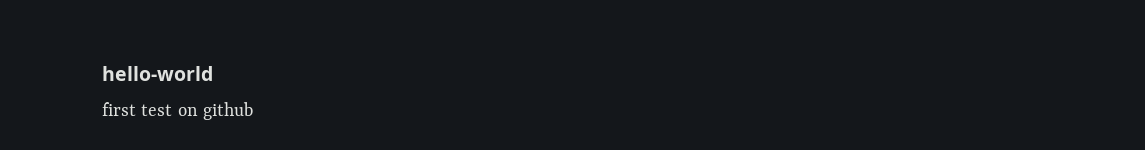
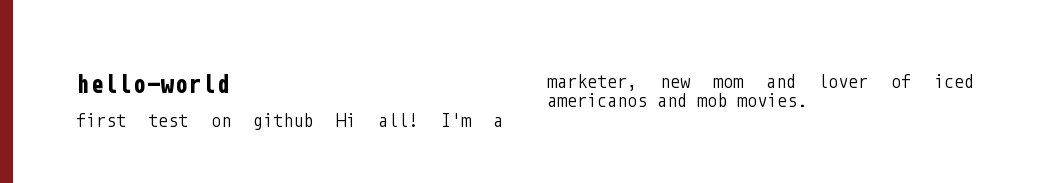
(253, 111) none -> [335,113,504,127] [547,74,974,91] [547,93,807,107] Hi all! I'm a marketer, new mom and lover of iced americanos and mob movies.

